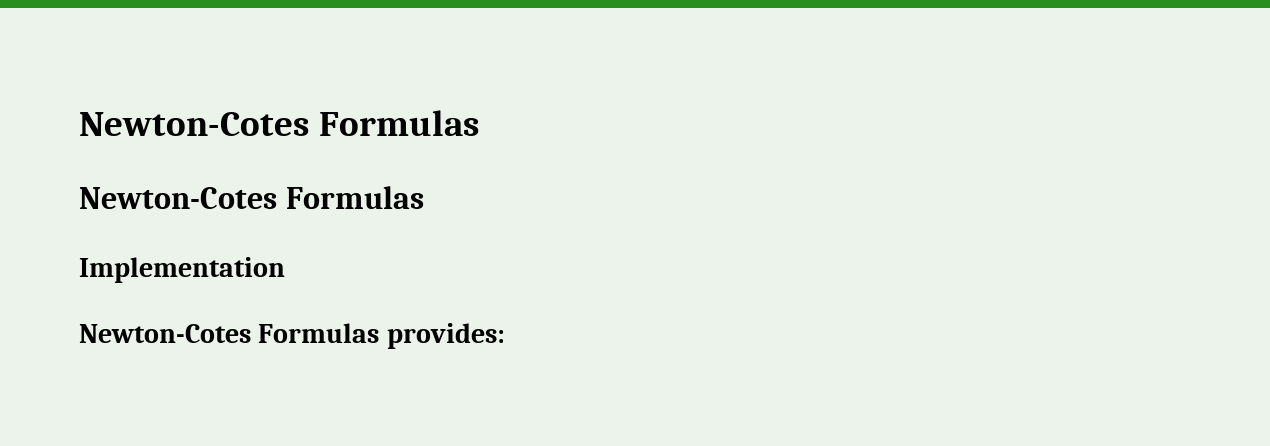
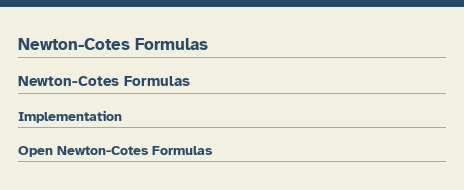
[79,323,505,349] Newton-Cotes Formulas provides: -> [18,146,213,157] Open Newton-Cotes Formulas

